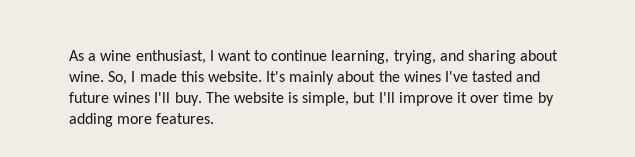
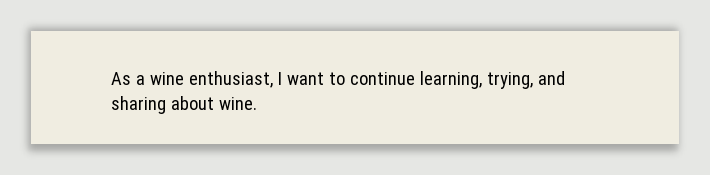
[108,71,541,85] [69,92,554,106] [69,113,215,127] So, I made this website. It's mainly about the wines I've tasted and future wines I'll buy. The website is simple, but I'll improve it over time by adding more features. -> (257, 103) none

